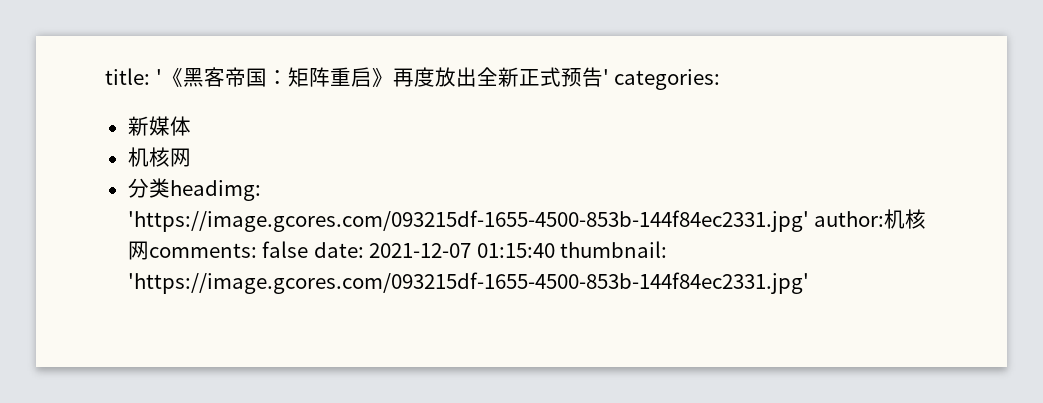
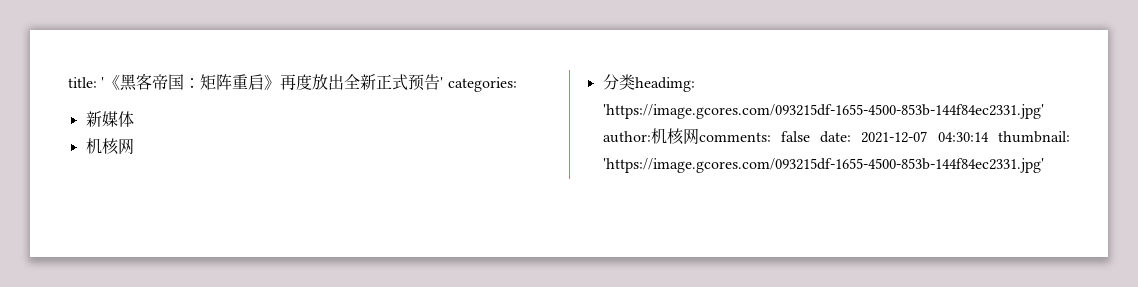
[476,243,555,258] 01:15:40 -> [937,132,989,142] 04:30:14

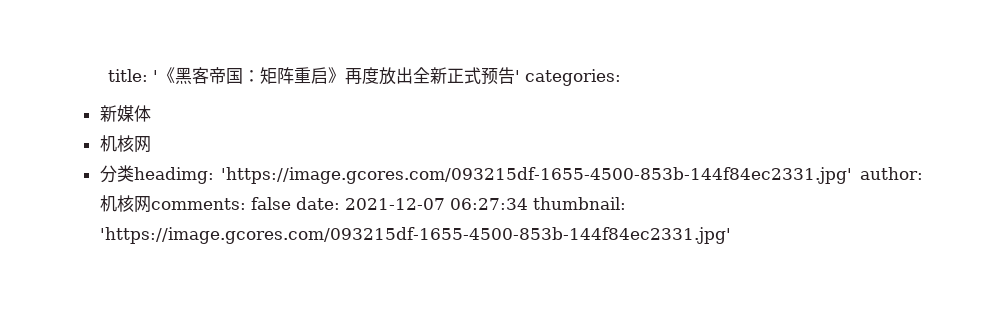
[937,132,989,142] 04:30:14 -> [449,198,528,210] 06:27:34

